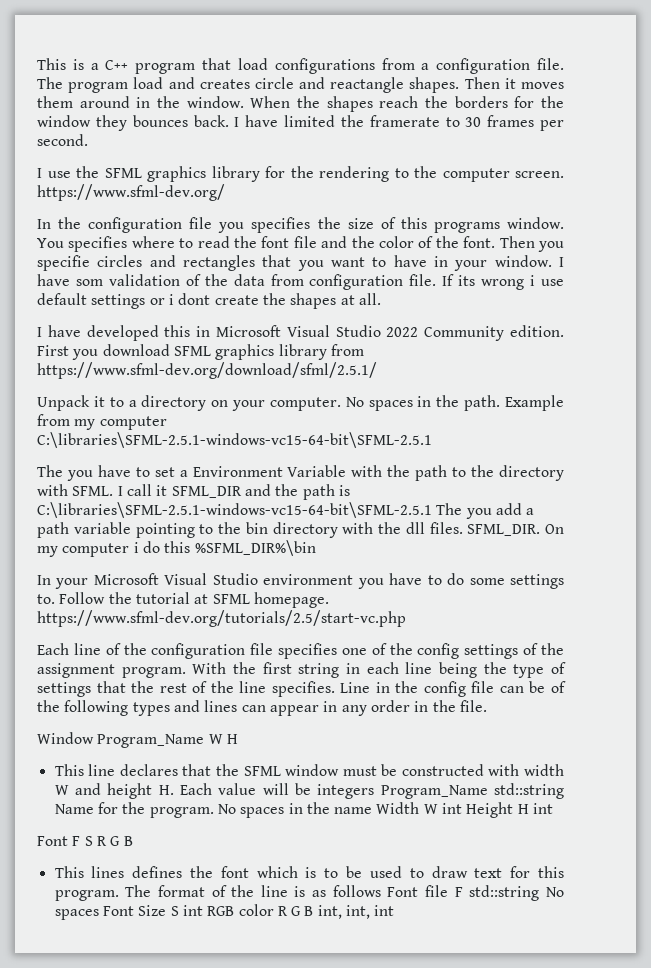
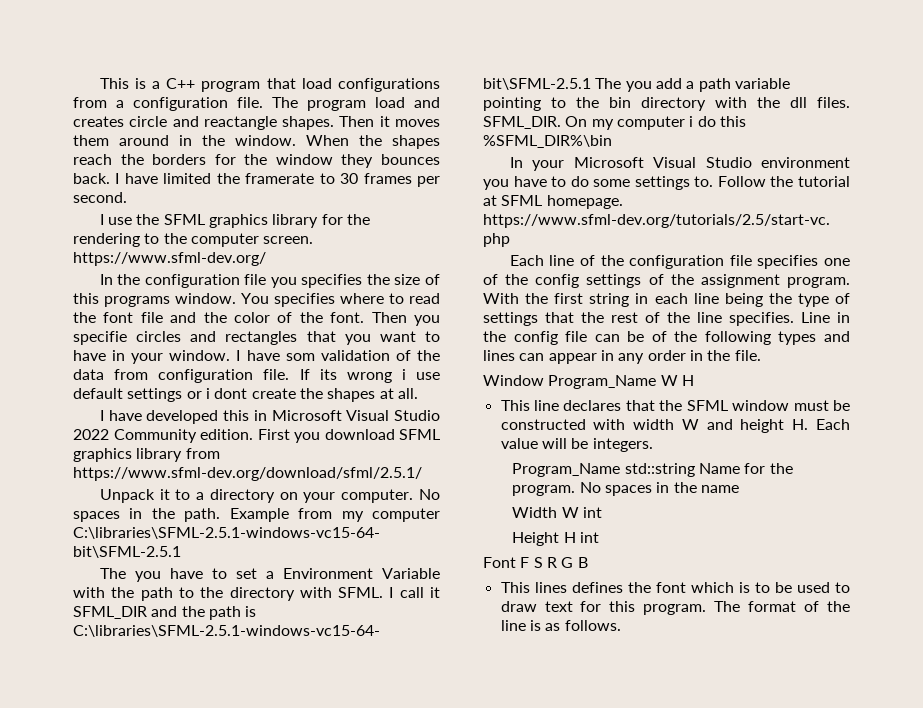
[317,784,375,799] integers -> [592,438,653,452] integers. //
(373, 810) none -> (739, 489) //
(463, 808) none -> (602, 512) //
[332,885,564,901] [54,904,395,920] follows Font file F std::string No spaces Font Size S int RGB color R G B int, int, int -> [564,620,621,631] follows.

